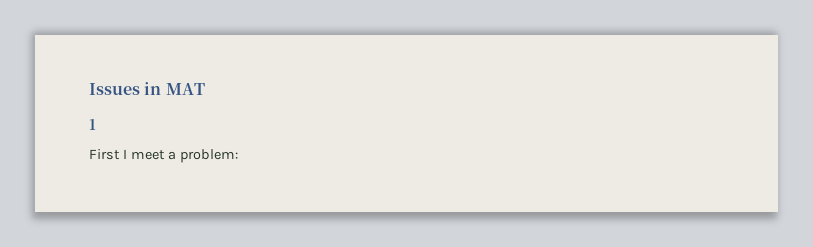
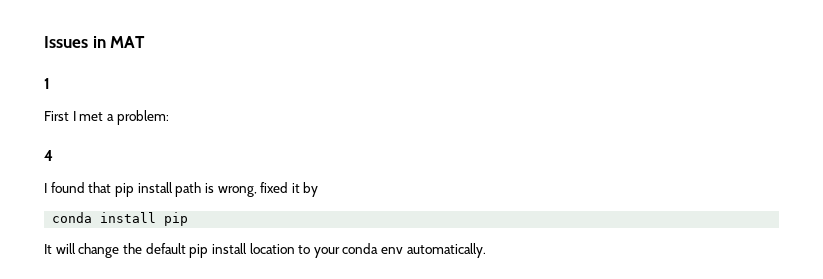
[130,150,165,160] meet -> [79,112,104,121] met
(238, 156) none -> [44,150,53,161] [44,182,319,197] [52,212,189,226] [44,243,486,258] // 4 // I found that pip install path is wrong, fixed it by // conda install pip // It will change the default pip install location to your conda env automatically.

